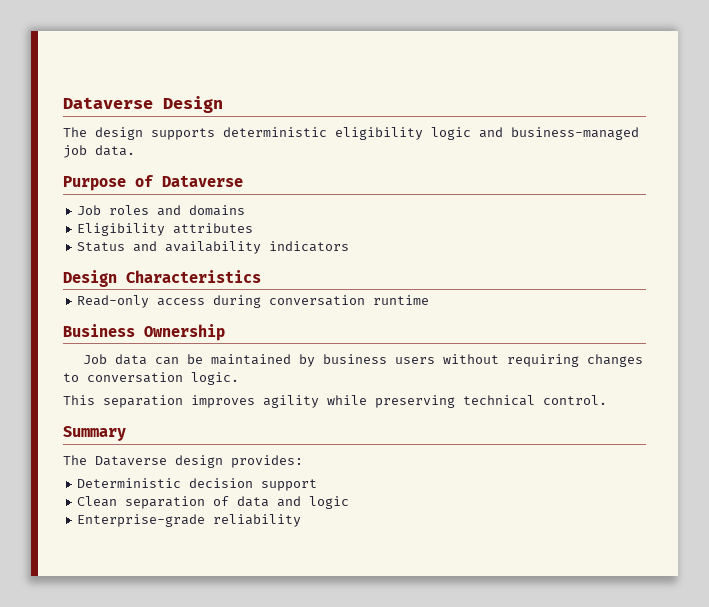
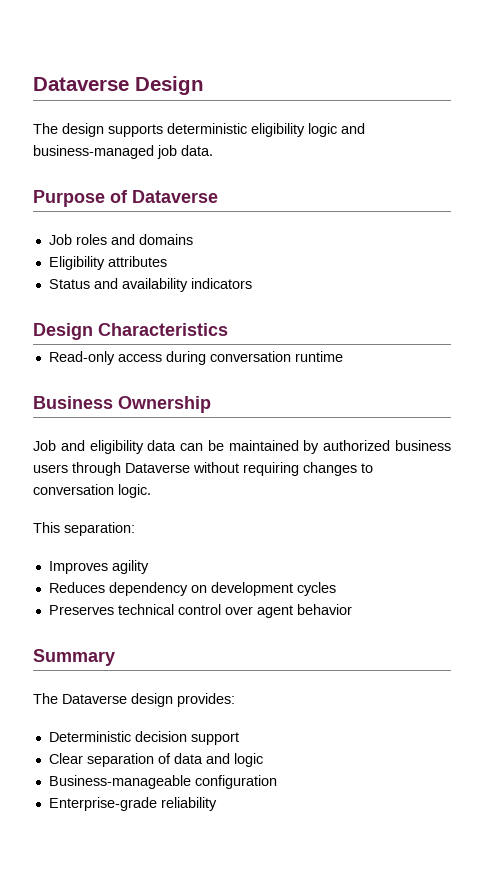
(107, 359) none -> [60,440,144,454] and eligibility
(315, 360) none -> [323,440,391,451] authorized
(435, 360) none -> [72,462,190,476] through Dataverse
[103,395,255,408] separation improves -> [64,522,135,536] [48,561,108,574] separation: // Improves
[327,395,607,408] while preserving technical control. -> [48,582,336,596] [48,604,352,618] // Reduces dependency on development cycles // Preserves technical control over agent behavior
[77,496,118,507] Clean -> [48,753,83,764] Clear
(350, 502) none -> [48,775,277,789] // Business-manageable configuration

